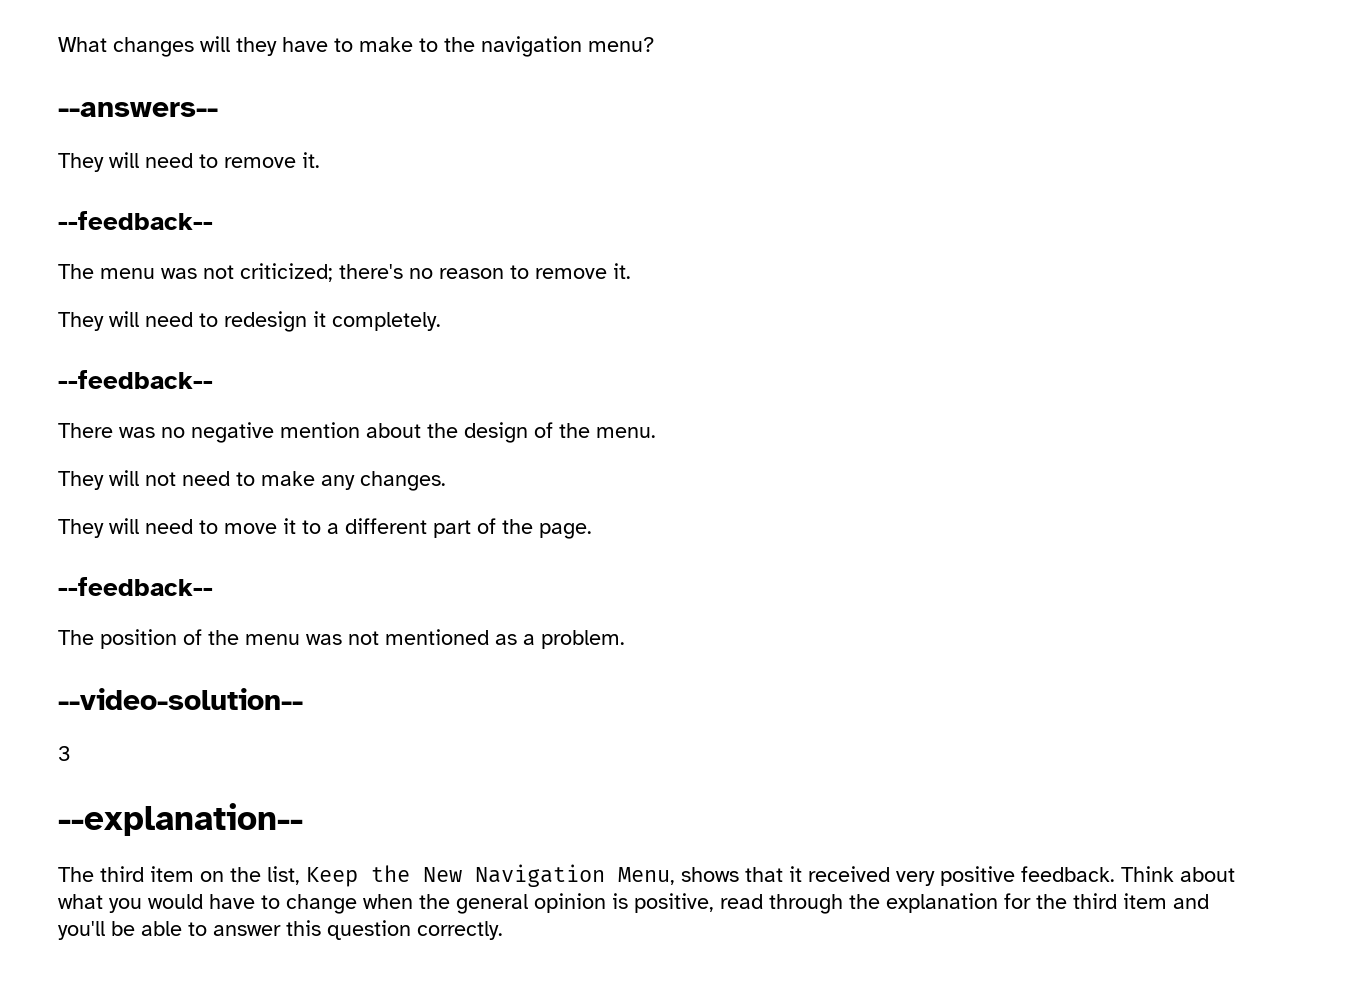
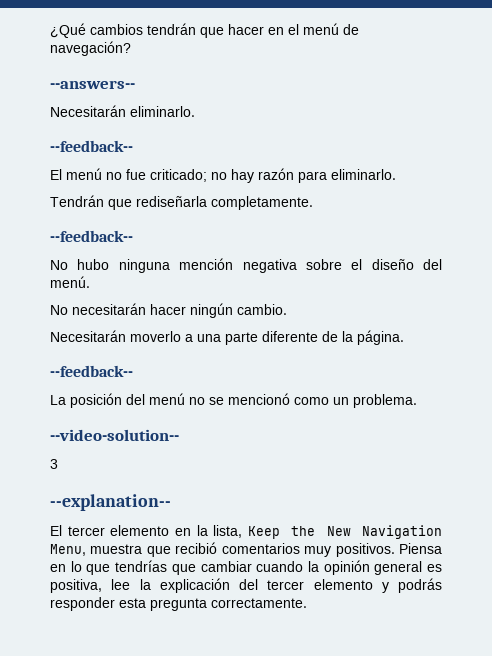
[58,36,654,57] [58,102,218,117] [58,152,320,172] [58,211,213,230] [58,263,631,282] [58,311,441,332] [58,370,213,389] [58,422,656,443] [58,470,446,491] [58,518,592,539] [58,577,213,596] [58,629,625,649] [58,688,303,710] [58,746,71,761] [58,803,303,836] [58,866,300,885] What changes will they have to make to the navigation menu? // --answers-- // They will need to remove it. // --feedback-- // The menu was not criticized; there's no reason to remove it. // They will need to redesign it completely. // --feedback-- // There was no negative mention about the design of the menu. // They will not need to make any changes. // They will need to move it to a different part of the page. // --feedback-- // The position of the menu was not mentioned as a problem. // --video-solution-- // 3 // --explanation-- // The third item on the list, -> [50,23,359,38] [50,41,131,56] [50,80,135,89] [50,105,195,117] [50,140,133,152] [50,168,396,183] [50,195,313,210] [50,230,133,242] [50,258,442,273] [50,276,90,288] [50,303,287,318] [50,330,404,345] [50,365,133,377] [50,393,417,408] [50,429,179,441] [50,459,58,469] [50,494,171,511] [50,525,243,538] ¿Qué cambios tendrán que hacer en el menú de navegación? // --answers-- // Necesitarán eliminarlo. // --feedback-- // El menú no fue criticado; no hay razón para eliminarlo. // Tendrán que rediseñarla completamente. // --feedback-- // No hubo ninguna mención negativa sobre el diseño del menú. // No necesitarán hacer ningún cambio. // Necesitarán moverlo a una parte diferente de la página. // --feedback-- // La posición del menú no se mencionó como un problema. // --video-solution-- // 3 // --explanation-- // El tercer elemento en la lista,
[681,866,1235,886] [58,893,1209,914] [58,920,503,940] shows that it received very positive feedback. Think about what you would have to change when the general opinion is positive, read through the explanation for the third item and you'll be able to answer this question correctly. -> [90,542,442,557] [50,560,442,575] [50,578,442,593] [50,597,307,611] muestra que recibió comentarios muy positivos. Piensa en lo que tendrías que cambiar cuando la opinión general es positiva, lee la explicación del tercer elemento y podrás responder esta pregunta correctamente.

